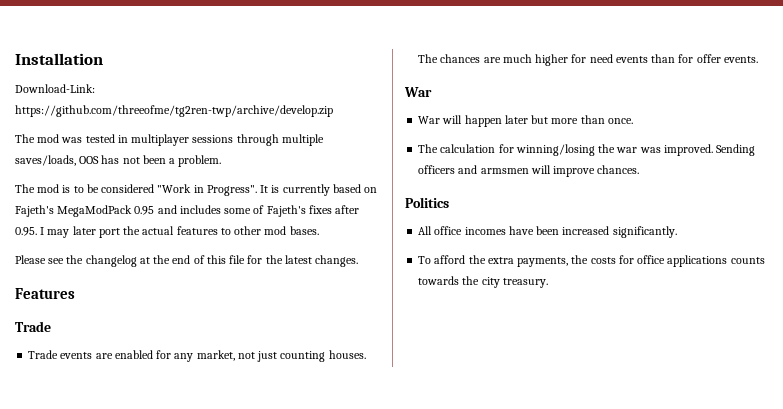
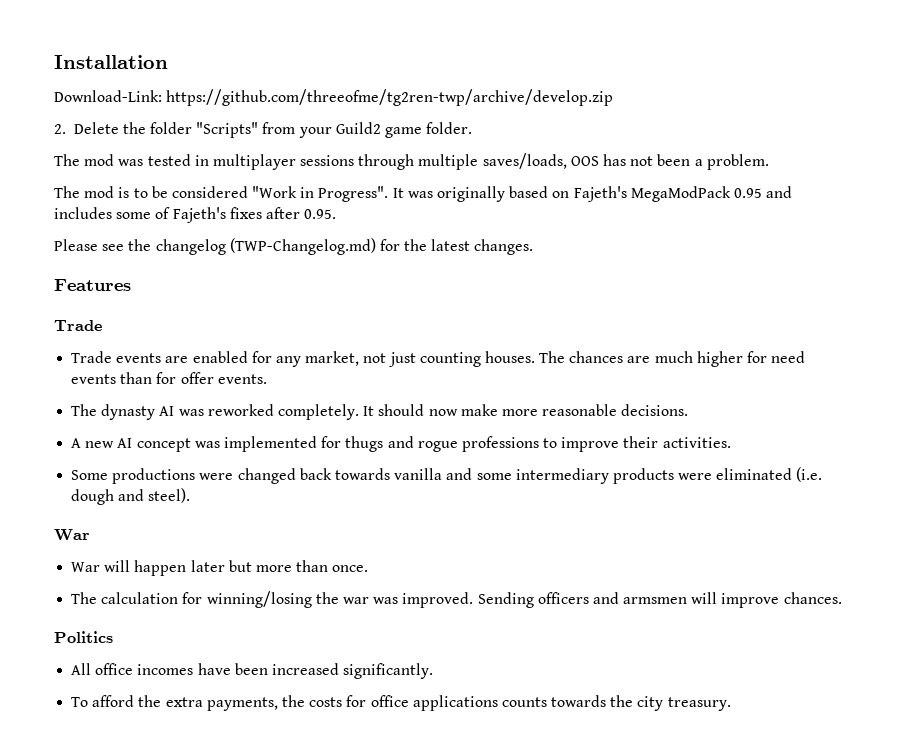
(333, 111) none -> [54,122,473,138] // 2. Delete the folder "Scripts" from your Guild2 game folder.
[271,184,330,196] is currently -> [407,186,506,202] was originally
[40,226,319,238] [15,255,246,267] I may later port the actual features to other mod bases. // Please see the changelog at the end of this file -> [54,238,376,255] // Please see the changelog (TWP-Changelog.md)
(758, 59) none -> [71,404,689,420] [71,436,731,452] [71,467,823,484] [71,488,191,505] // The dynasty AI was reworked completely. It should now make more reasonable decisions. // A new AI concept was implemented for thugs and rogue professions to improve their activities. // Some productions were changed back towards vanilla and some intermediary products were eliminated (i.e. dough and steel).

